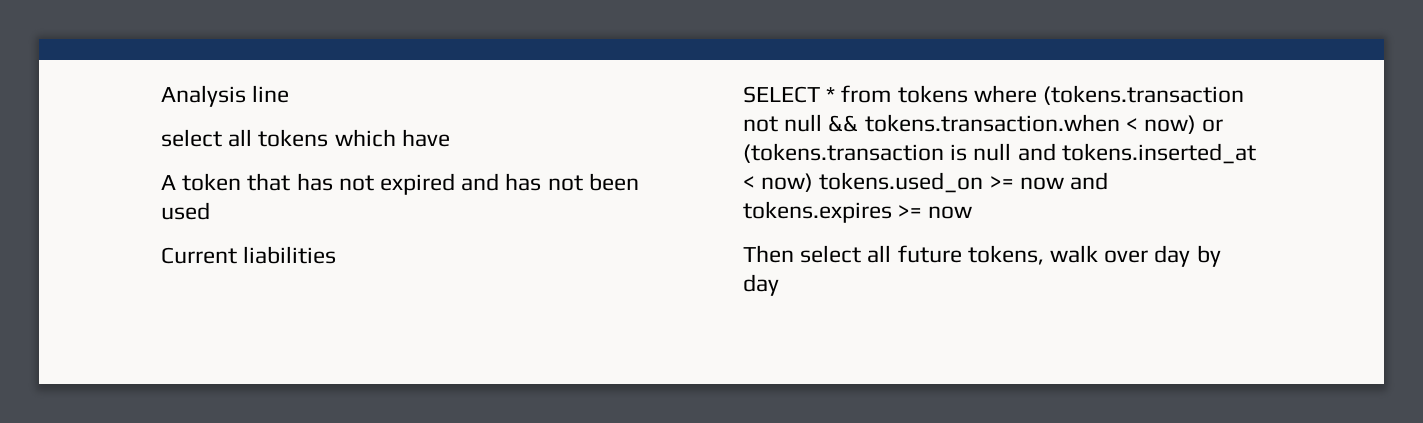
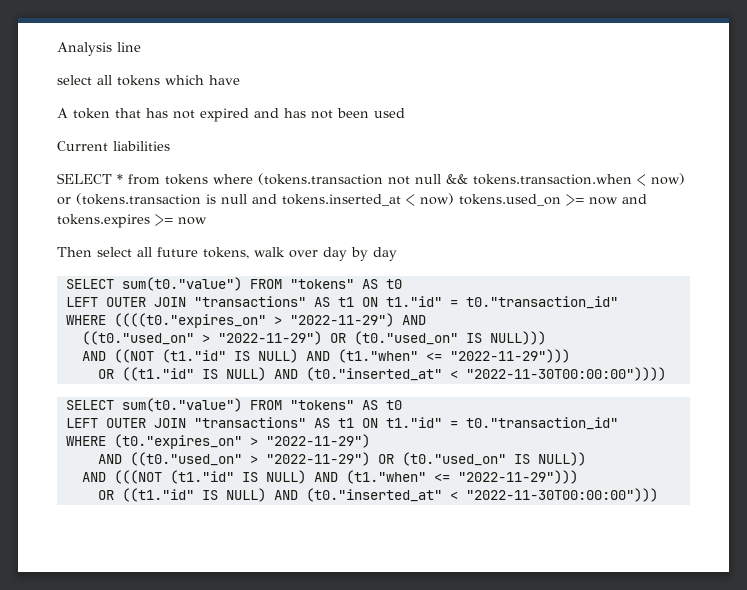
(779, 285) none -> [65,277,402,291] [65,296,618,309] [65,313,426,328] [81,331,546,345] [81,349,570,363] [97,367,666,381] [65,398,402,412] [65,417,618,430] [65,434,370,449] [97,452,586,466] [81,470,578,484] [97,488,658,502] // SELECT sum(t0."value") FROM "tokens" AS t0 // LEFT OUTER JOIN "transactions" AS t1 ON t1."id" = t0."transaction_id" // WHERE ((((t0."expires_on" > "2022-11-29") AND // ((t0."used_on" > "2022-11-29") OR (t0."used_on" IS NULL))) // AND ((NOT (t1."id" IS NULL) AND (t1."when" <= "2022-11-29"))) // OR ((t1."id" IS NULL) AND (t0."inserted_at" < "2022-11-30T00:00:00")))) // SELECT sum(t0."value") FROM "tokens" AS t0 // LEFT OUTER JOIN "transactions" AS t1 ON t1."id" = t0."transaction_id" // WHERE (t0."expires_on" > "2022-11-29") // AND ((t0."used_on" > "2022-11-29") OR (t0."used_on" IS NULL)) // AND (((NOT (t1."id" IS NULL) AND (t1."when" <= "2022-11-29"))) // OR ((t1."id" IS NULL) AND (t0."inserted_at" < "2022-11-30T00:00:00")))

